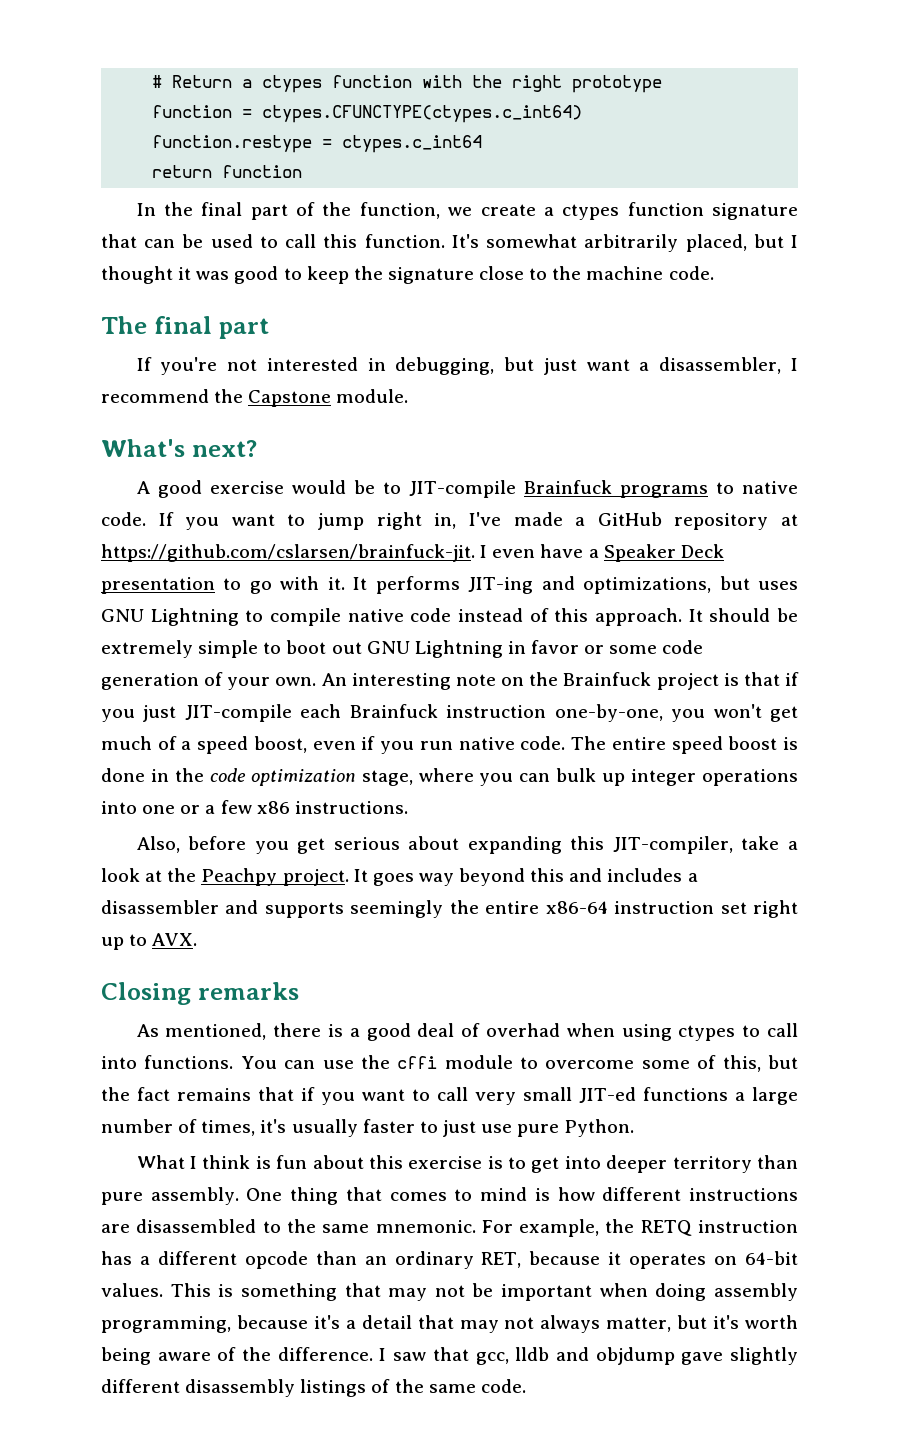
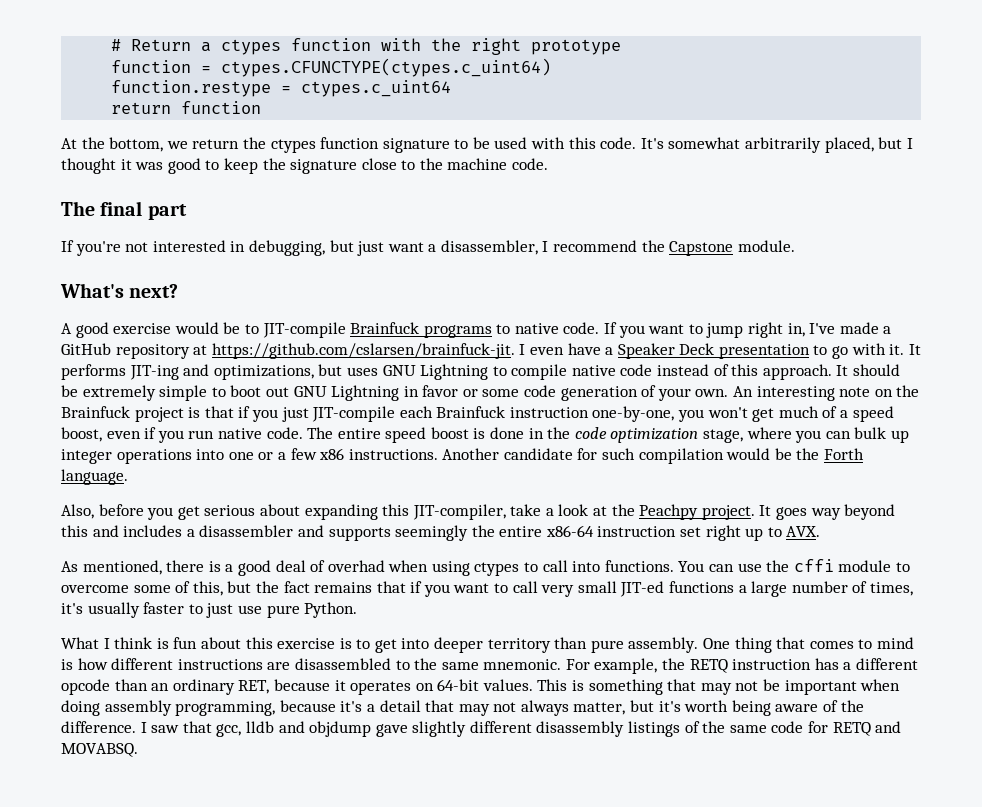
[262,105,583,123] ctypes.CFUNCTYPE(ctypes.c_int64) -> [221,58,552,77] ctypes.CFUNCTYPE(ctypes.c_uint64)
[342,135,483,153] ctypes.c_int64 -> [301,80,452,97] ctypes.c_uint64
[136,202,798,220] [101,234,445,248] In the final part of the function, we create a ctypes function signature that can be used to call this function. -> [61,137,637,153] At the bottom, we return the ctypes function signature to be used with this code.
(408, 807) none -> [442,448,865,464] [61,469,128,485] Another candidate for such compilation would be the Forth language.
[101,982,299,1005] // Closing remarks -> (821, 531) none
[480,1379,526,1393] code. -> [771,721,902,736] [61,743,138,757] code for RETQ and MOVABSQ.

